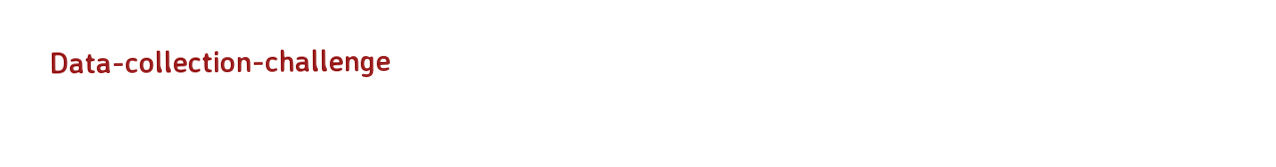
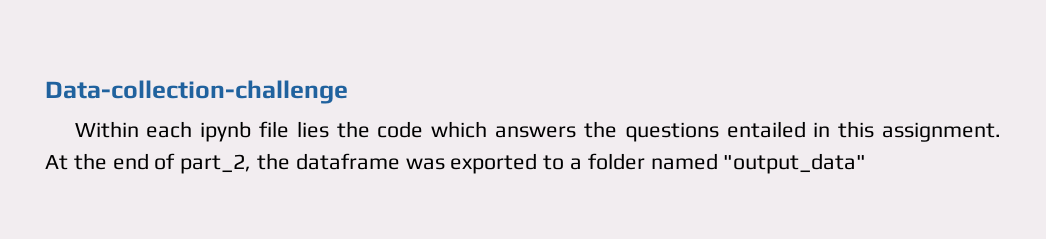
(391, 64) none -> [74,121,1001,142] [45,153,867,174] // Within each ipynb file lies the code which answers the questions entailed in this assignment. At the end of part_2, the dataframe was exported to a folder named "output_data"

